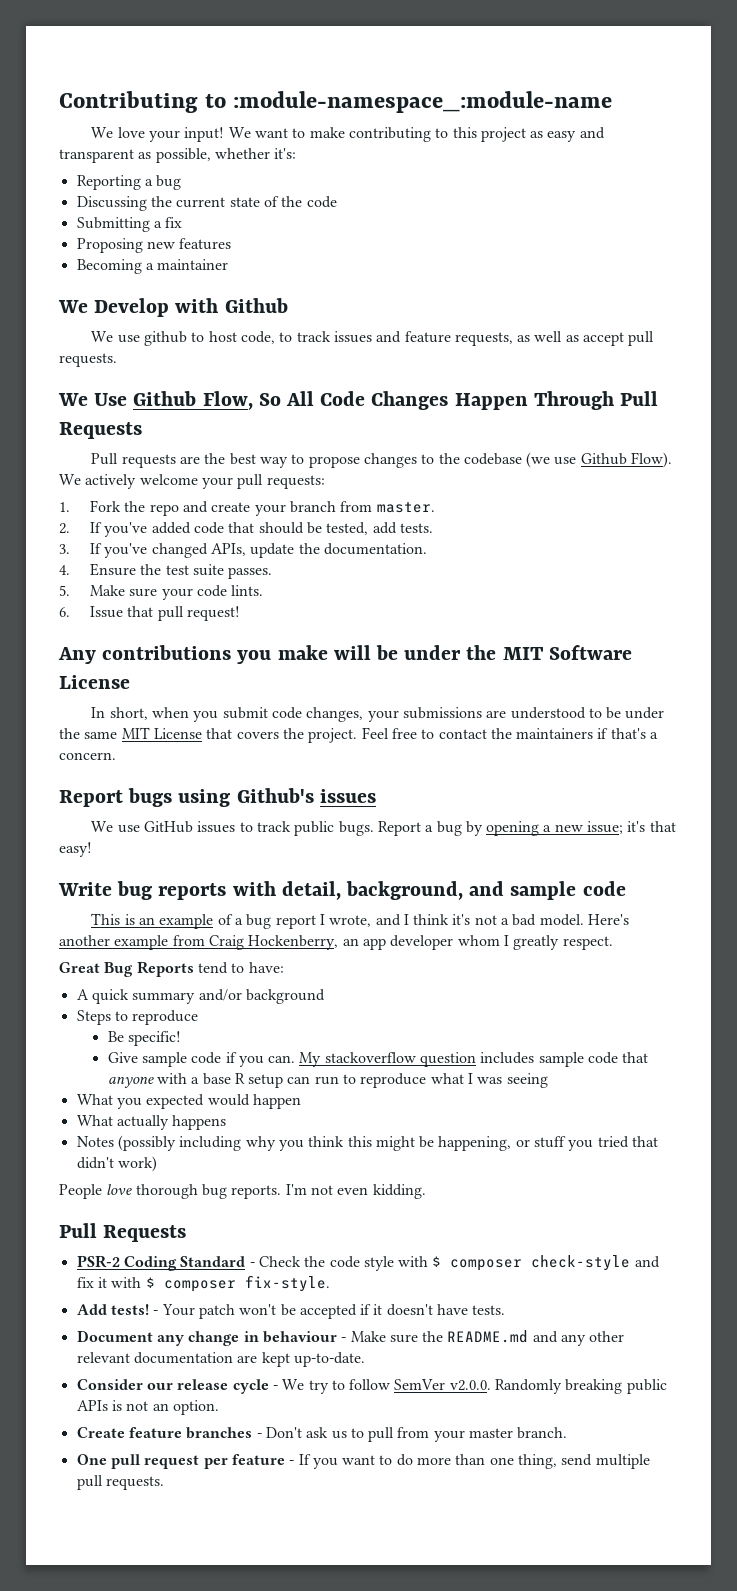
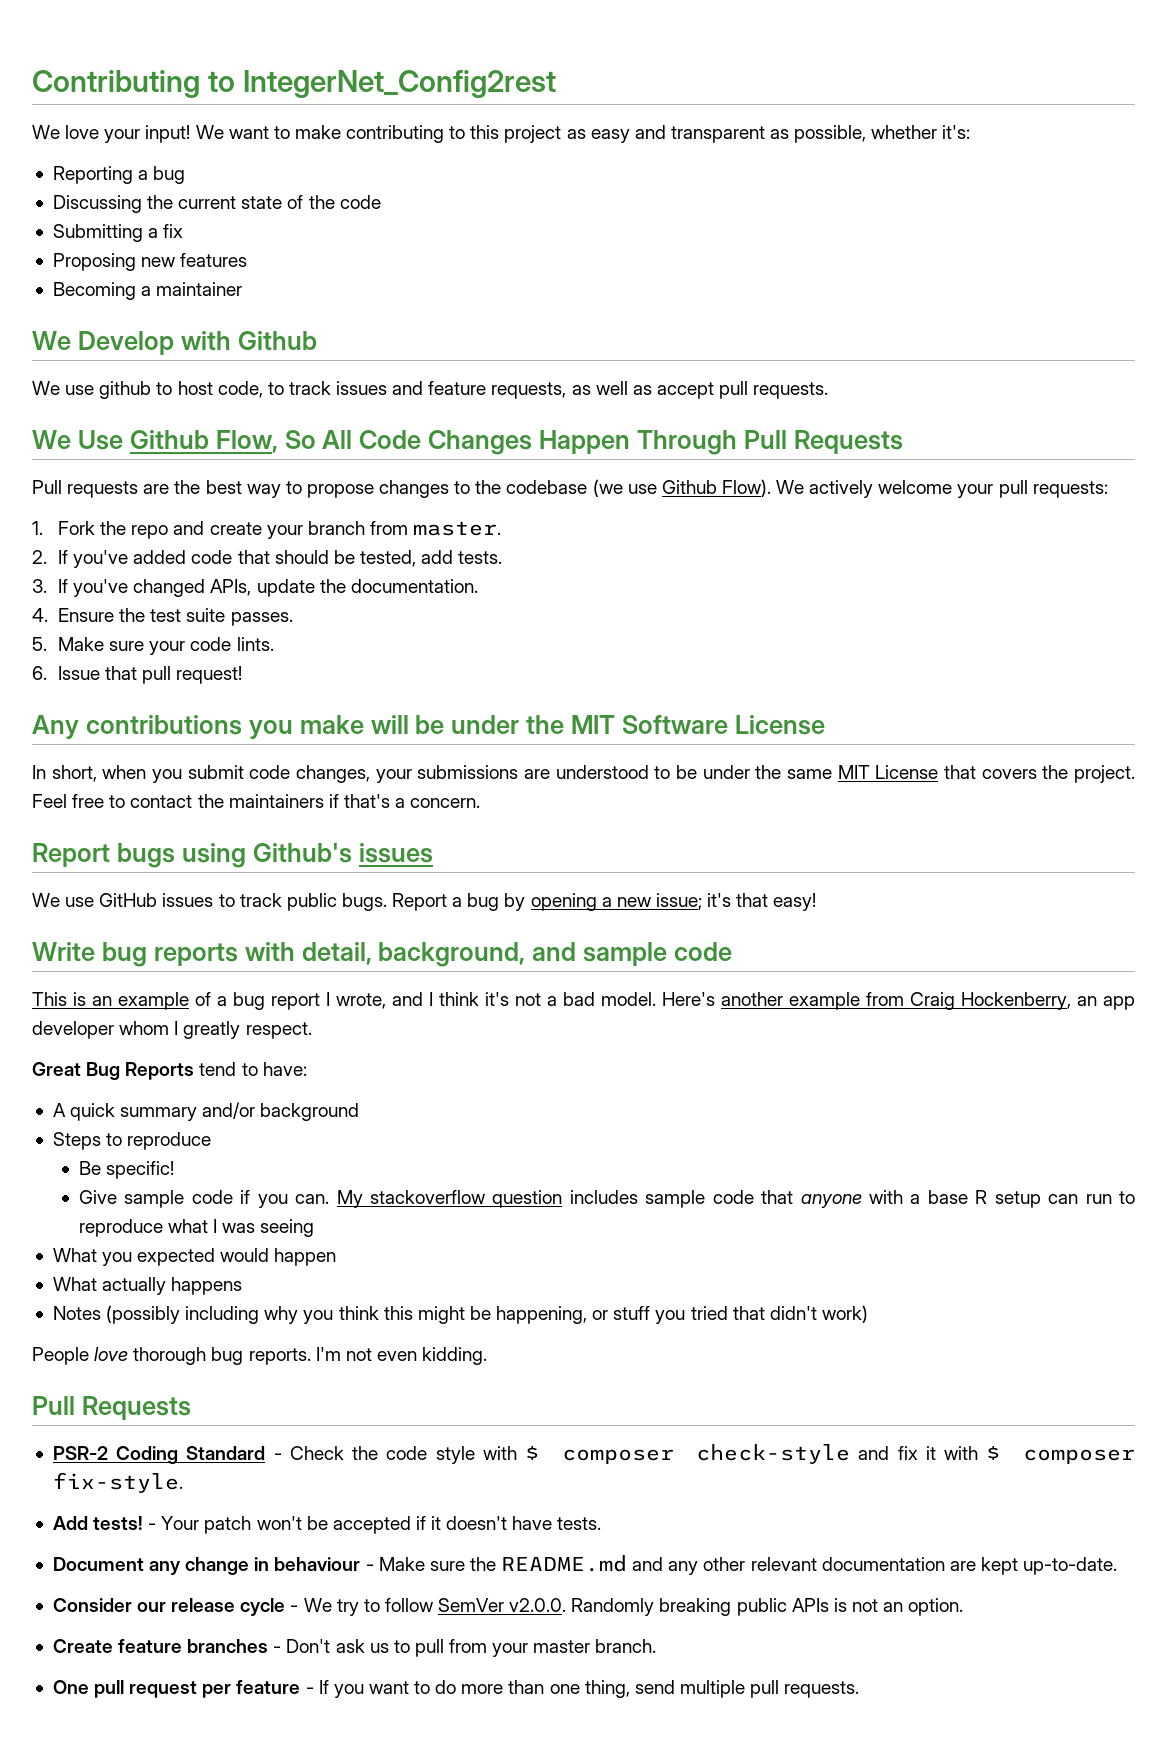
[232,91,612,113] :module-namespace_:module-name -> [242,70,556,98] IntegerNet_Config2rest

